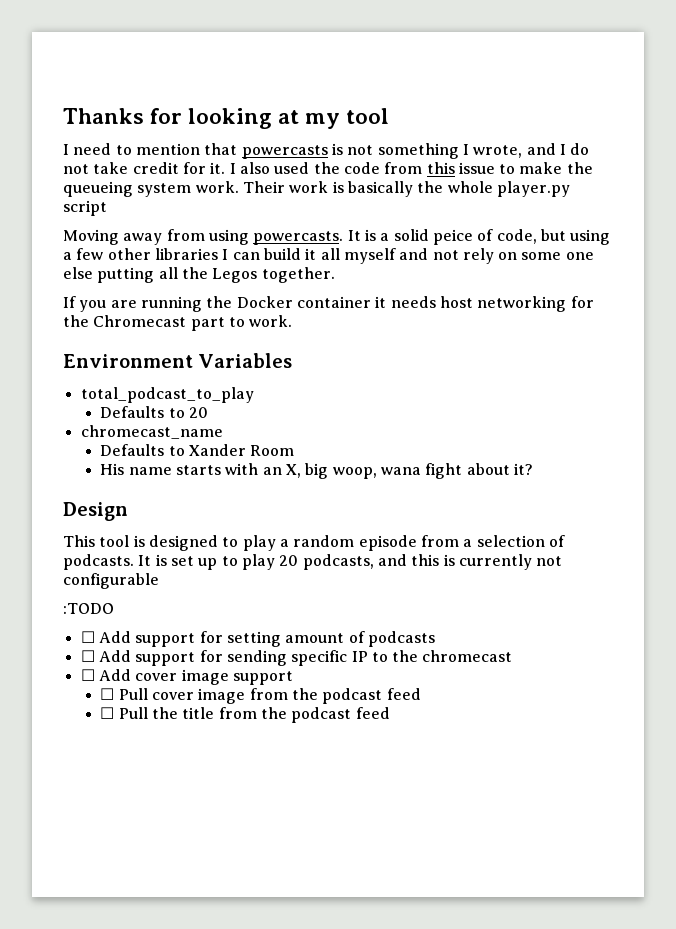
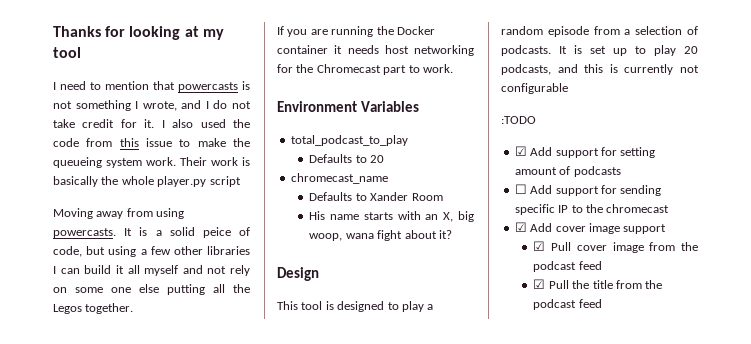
[80,631,95,643] ☐ -> [514,146,527,156] ☑
[80,669,95,681] ☐ -> [514,222,527,232] ☑
[100,688,115,700] ☐ -> [533,241,546,251] ☑
[100,707,115,719] ☐ -> [533,279,546,289] ☑

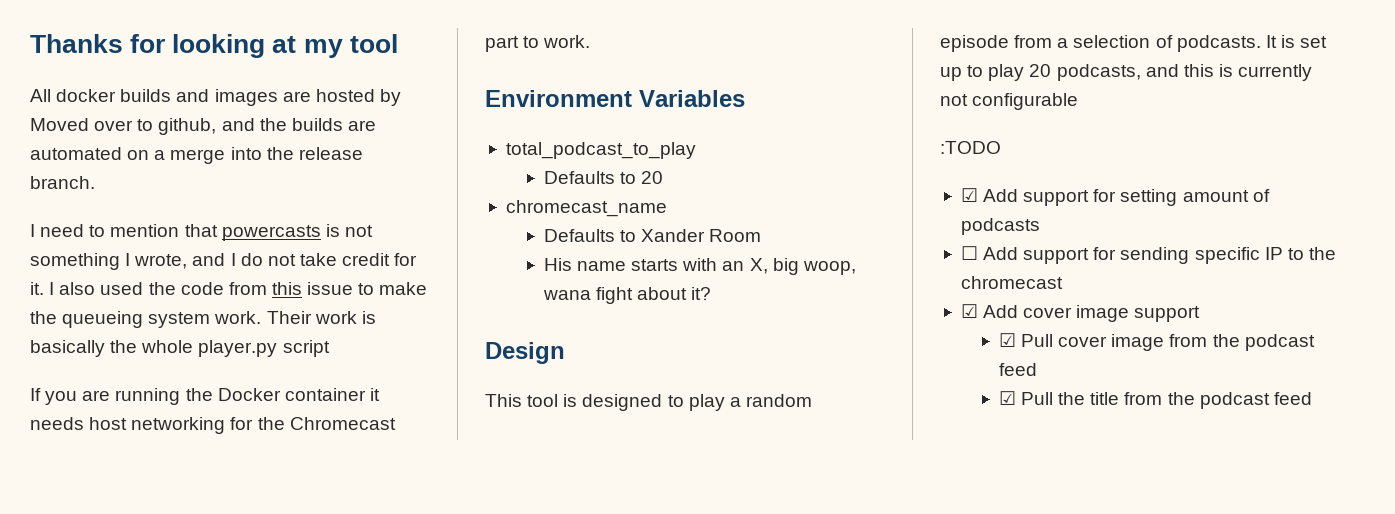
(81, 52) none -> [30,89,401,106] [30,118,376,135] [30,147,363,164] [30,176,95,189] // All docker builds and images are hosted by Moved over to github, and the builds are automated on a merge into the release branch.
[53,208,185,219] [53,227,250,238] [53,246,250,257] [53,265,250,276] [53,284,250,295] [53,303,134,314] // Moving away from using powercasts. It is a solid peice of code, but using a few other libraries I can build it all myself and not rely on some one else putting all the Legos together. -> (330, 348) none

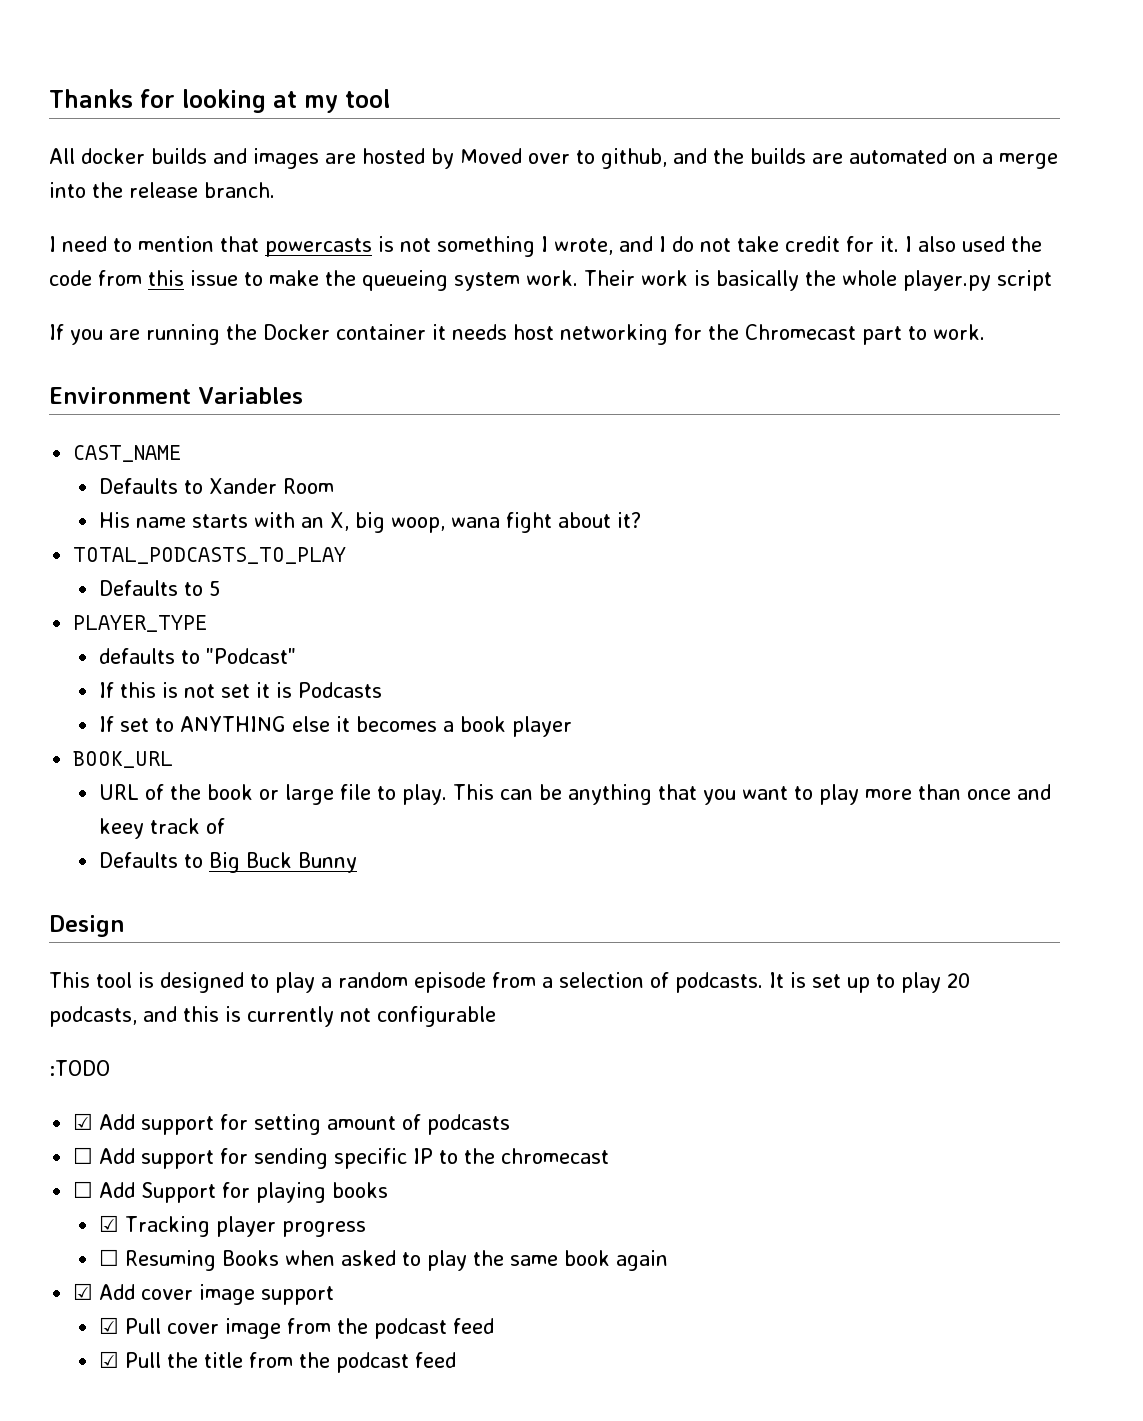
[505,142,696,159] [543,171,664,184] [505,200,667,217] total_podcast_to_play // Defaults to 20 // chromecast_name -> [73,445,182,462] CAST_NAME
(712, 293) none -> [73,547,347,564] [98,580,220,596] [73,615,208,632] [98,648,296,664] [98,682,382,698] [98,716,572,737] [73,751,174,768] [98,784,1051,805] [98,818,225,839] [98,852,357,873] // TOTAL_PODCASTS_TO_PLAY // Defaults to 5 // PLAYER_TYPE // defaults to "Podcast" // If this is not set it is Podcasts // If set to ANYTHING else it becomes a book player // BOOK_URL // URL of the book or large file to play. This can be anything that you want to play more than once and keey track of // Defaults to Big Buck Bunny
(1063, 282) none -> [73,1181,389,1203] [98,1215,366,1237] [98,1249,668,1271] // ☐ Add Support for playing books // ☑ Tracking player progress // ☐ Resuming Books when asked to play the same book again

